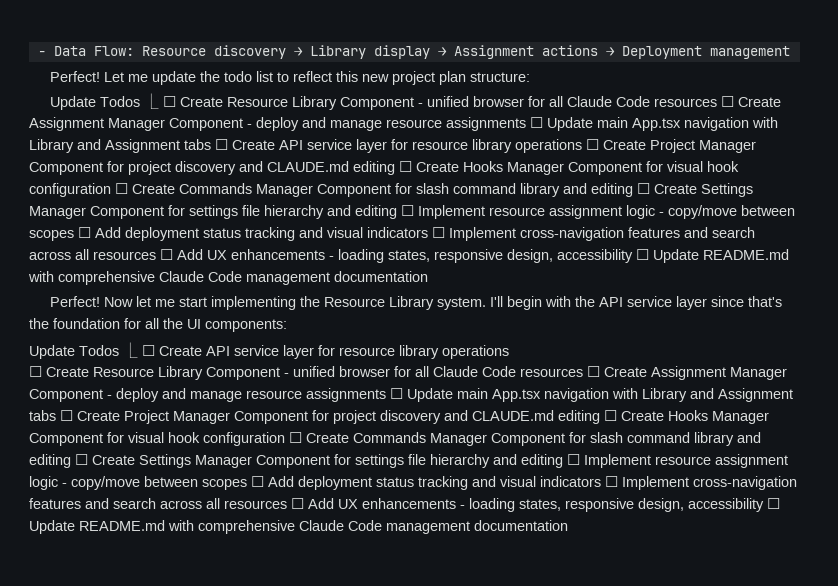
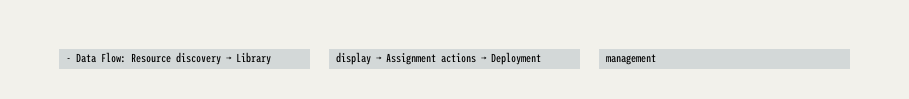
[49,71,530,85] [49,93,781,110] [29,117,778,131] [29,139,756,153] [29,161,739,175] [29,183,753,197] [29,205,795,219] [29,227,755,241] [29,249,789,263] [28,271,428,285] [49,296,782,310] [29,318,287,332] [29,342,509,359] [29,366,787,380] [29,388,793,402] [29,410,769,424] [29,432,761,446] [29,454,788,468] [29,476,797,490] [29,498,780,512] [29,520,568,534] // Perfect! Let me update the todo list to reflect this new project plan structure: // Update Todos ⎿ ☐ Create Resource Library Component - unified browser for all Claude Code resources ☐ Create Assignment Manager Component - deploy and manage resource assignments ☐ Update main App.tsx navigation with Library and Assignment tabs ☐ Create API service layer for resource library operations ☐ Create Project Manager Component for project discovery and CLAUDE.md editing ☐ Create Hooks Manager Component for visual hook configuration ☐ Create Commands Manager Component for slash command library and editing ☐ Create Settings Manager Component for settings file hierarchy and editing ☐ Implement resource assignment logic - copy/move between scopes ☐ Add deployment status tracking and visual indicators ☐ Implement cross-navigation features and search across all resources ☐ Add UX enhancements - loading states, responsive design, accessibility ☐ Update README.md with comprehensive Claude Code management documentation // Perfect! Now let me start implementing the Resource Library system. I'll begin with the API service layer since that's the foundation for all the UI components: // Update Todos ⎿ ☐ Create API service layer for resource library operations // ☐ Create Resource Library Component - unified browser for all Claude Code resources ☐ Create Assignment Manager Component - deploy and manage resource assignments ☐ Update main App.tsx navigation with Library and Assignment tabs ☐ Create Project Manager Component for project discovery and CLAUDE.md editing ☐ Create Hooks Manager Component for visual hook configuration ☐ Create Commands Manager Component for slash command library and editing ☐ Create Settings Manager Component for settings file hierarchy and editing ☐ Implement resource assignment logic - copy/move between scopes ☐ Add deployment status tracking and visual indicators ☐ Implement cross-navigation features and search across all resources ☐ Add UX enhancements - loading states, responsive design, accessibility ☐ Update README.md with comprehensive Claude Code management documentation -> (656, 59) none

